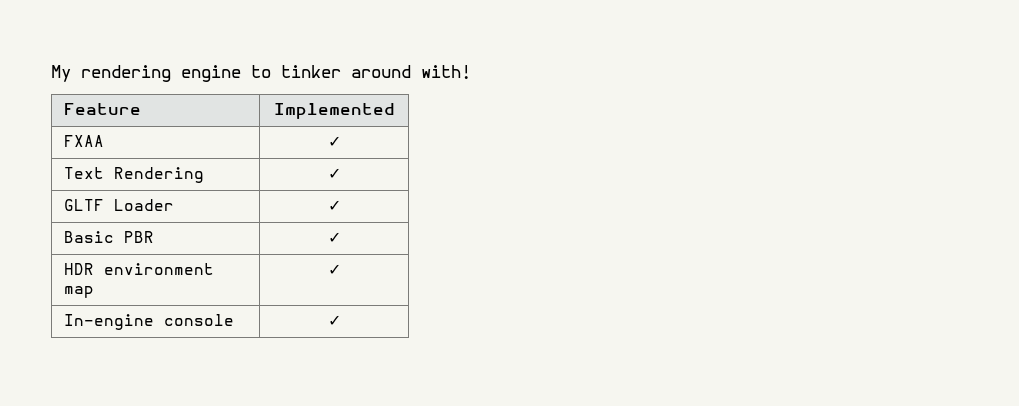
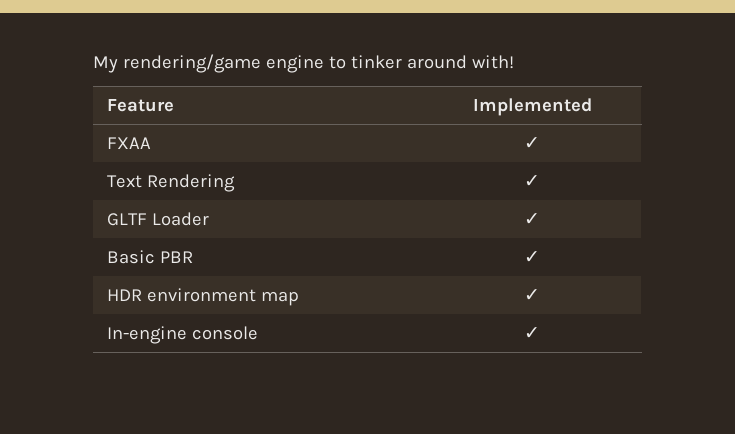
[81,65,171,82] rendering -> [122,54,261,73] rendering/game

